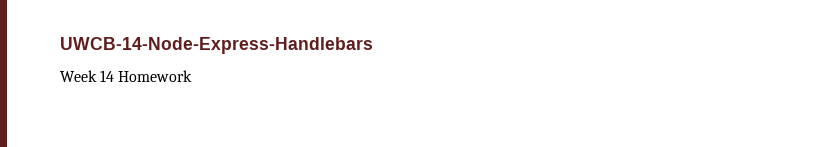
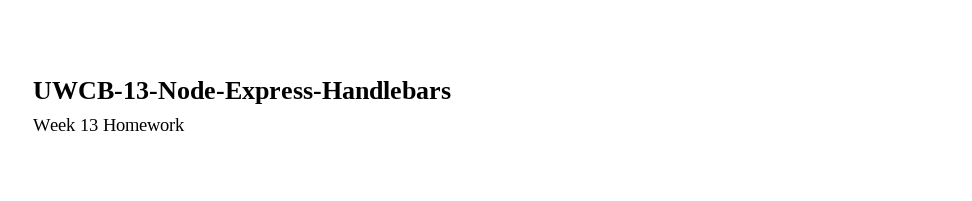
[60,37,373,54] UWCB-14-Node-Express-Handlebars -> [33,81,451,104] UWCB-13-Node-Express-Handlebars
[100,70,115,82] 14 -> [80,119,98,131] 13

